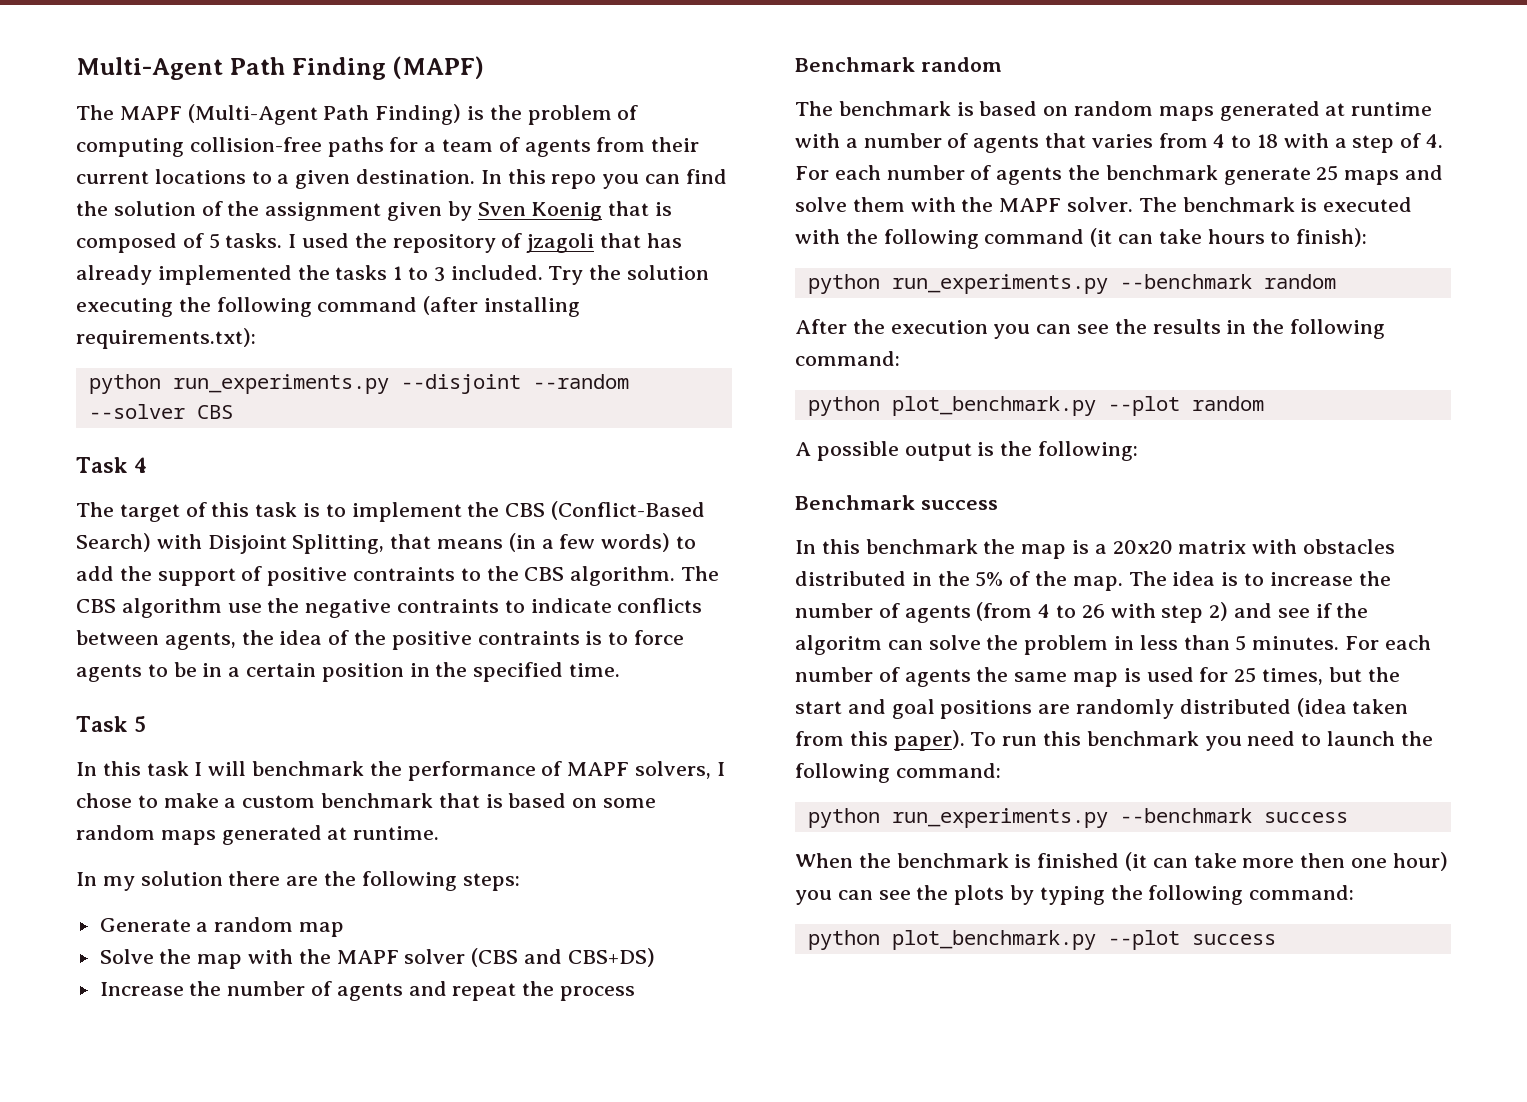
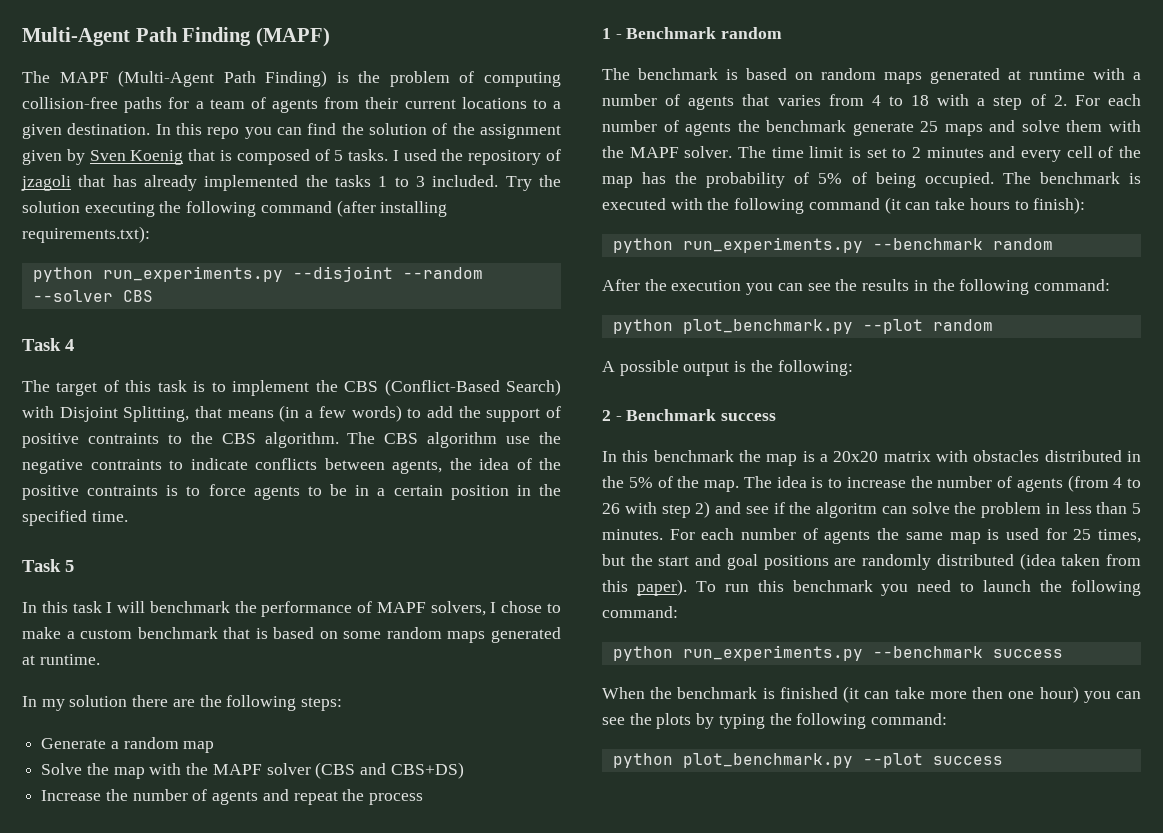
(636, 993) none -> [602,28,622,39] 1 -
[1426,134,1444,148] 4. -> [1053,95,1067,106] 2.
(1177, 204) none -> [771,146,1141,162] [602,172,1031,188] time limit is set to 2 minutes and every cell of the map has the probability of 5% of being occupied. The
(1139, 451) none -> [602,410,622,421] 2 -

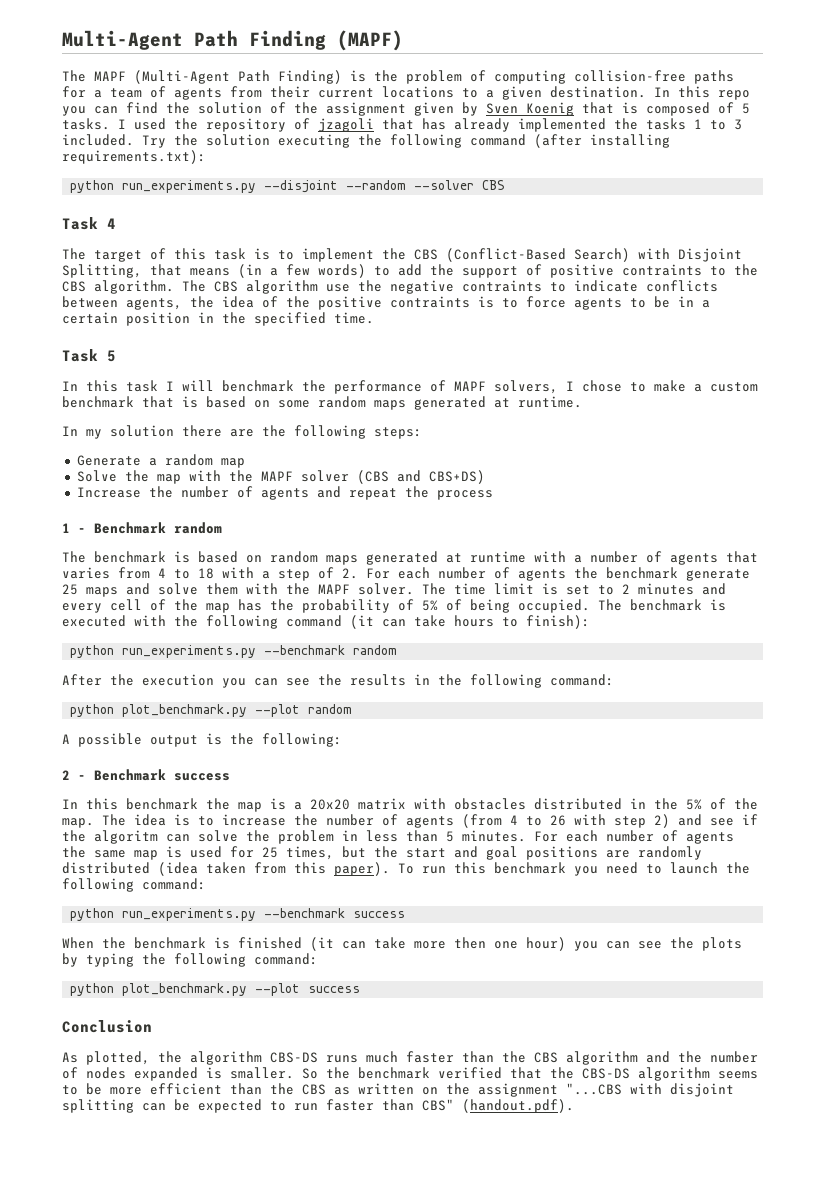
(1003, 760) none -> [62,1020,152,1033] [62,1051,758,1065] [62,1067,758,1081] [62,1083,734,1097] [62,1099,574,1113] // Conclusion // As plotted, the algorithm CBS-DS runs much faster than the CBS algorithm and the number of nodes expanded is smaller. So the benchmark verified that the CBS-DS algorithm seems to be more efficient than the CBS as written on the assignment "...CBS with disjoint splitting can be expected to run faster than CBS" (handout.pdf).

